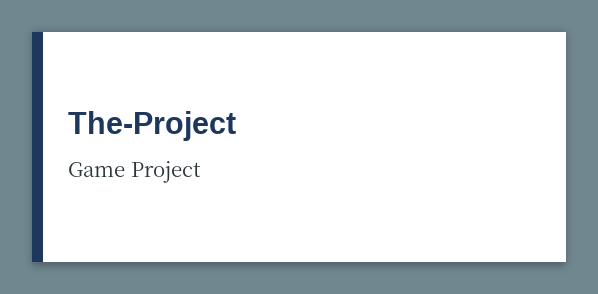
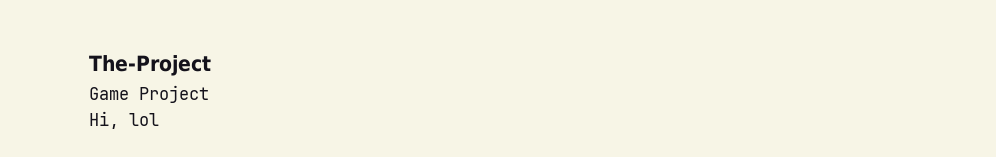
(201, 172) none -> [89,111,159,129] // Hi, lol

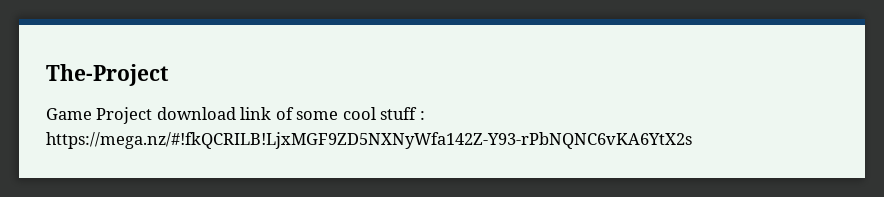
[89,111,159,129] // Hi, lol -> [156,107,425,120] [46,132,692,149] download link of some cool stuff : https://mega.nz/#!fkQCRILB!LjxMGF9ZD5NXNyWfa142Z-Y93-rPbNQNC6vKA6YtX2s

